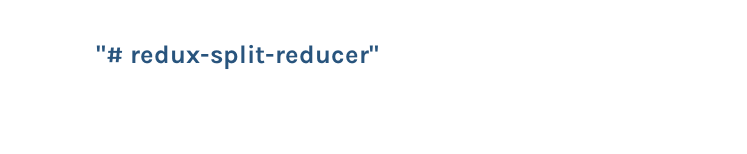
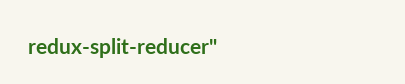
[96,45,123,63] "# -> (28, 48) none

